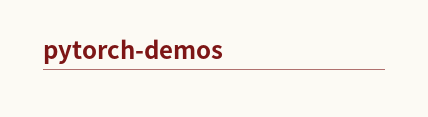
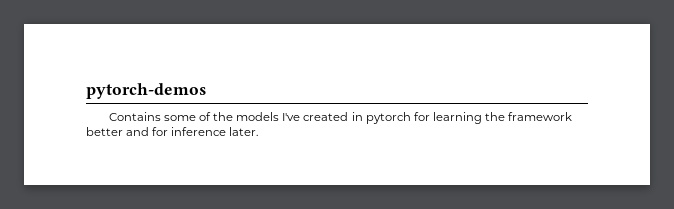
(223, 51) none -> [108,112,573,124] [86,127,259,136] // Contains some of the models I've created in pytorch for learning the framework better and for inference later.

